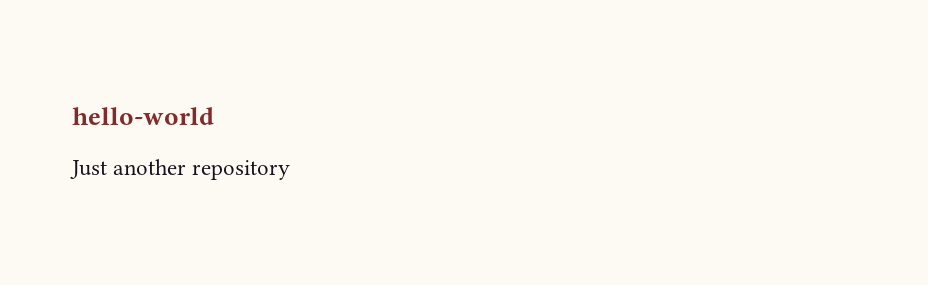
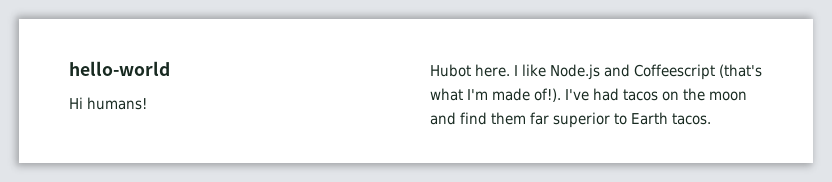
[70,159,291,180] Just another repository -> [69,97,148,110] [430,64,763,80] [430,88,748,102] [430,112,712,128] Hi humans! // Hubot here. I like Node.js and Coffeescript (that's what I'm made of!). I've had tacos on the moon and find them far superior to Earth tacos.

